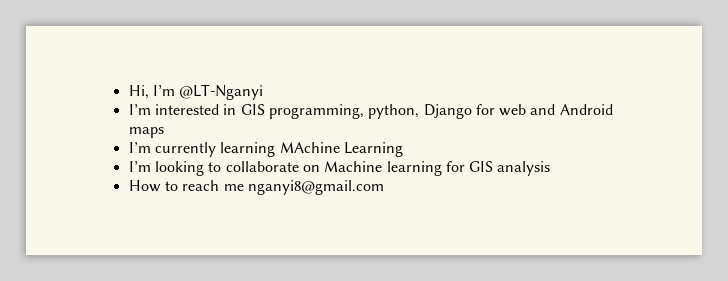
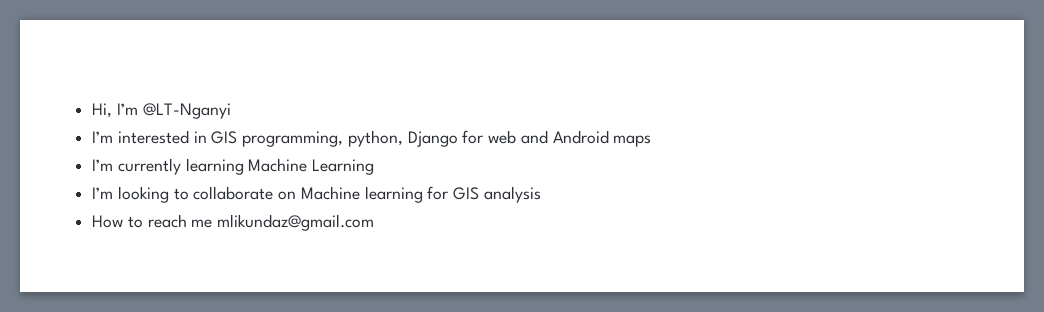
[279,142,340,153] MAchine -> [248,158,308,172] Machine
[247,180,384,195] nganyi8@gmail.com -> [217,214,375,231] mlikundaz@gmail.com

